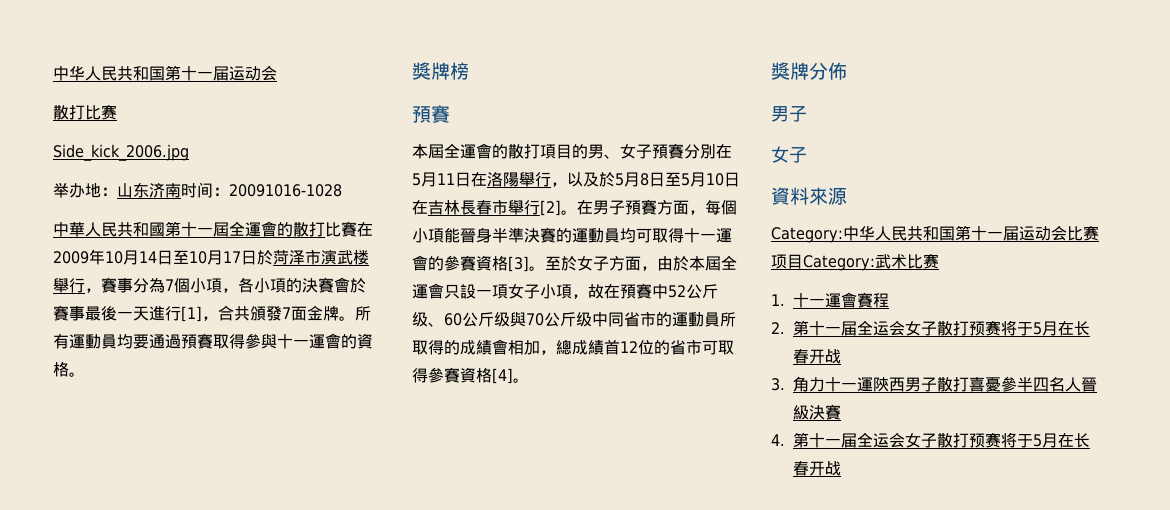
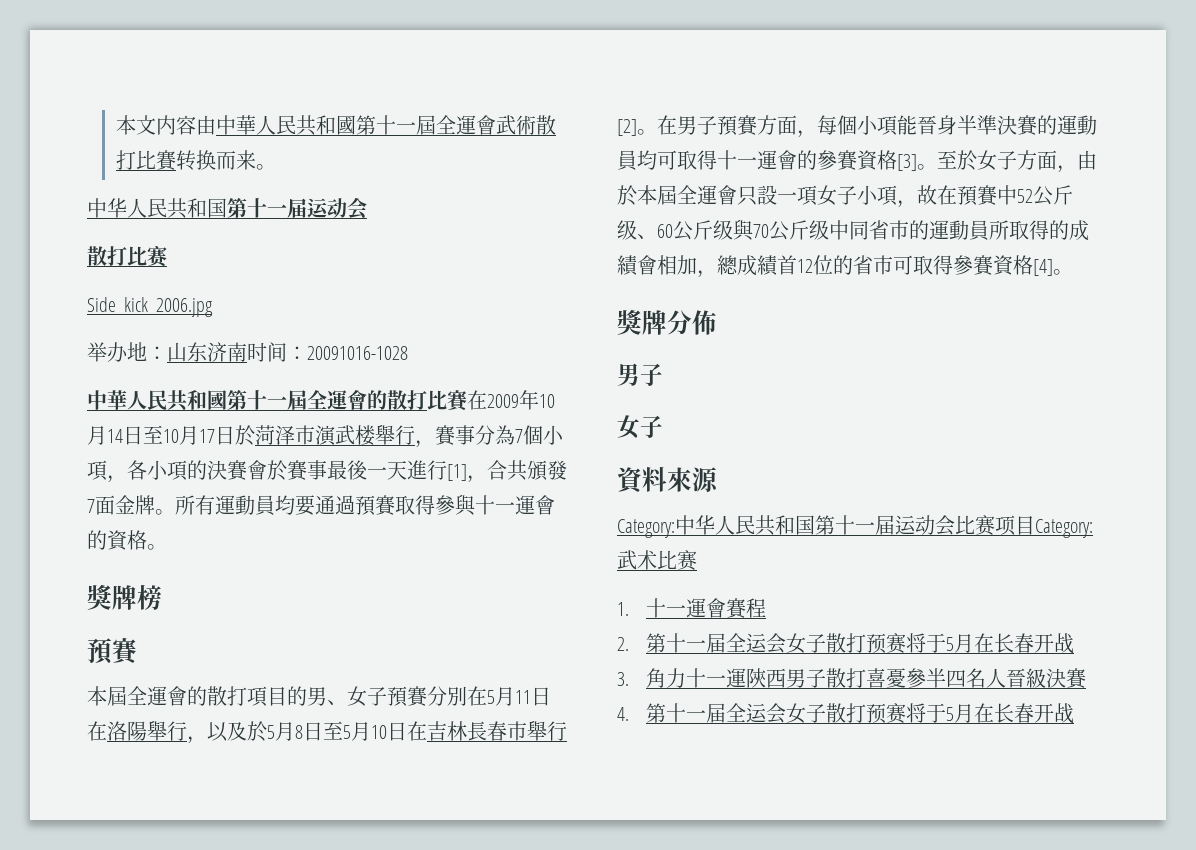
(53, 73) none -> [115,115,556,136] [115,150,276,171] 本文内容由中華人民共和國第十一屆全運會武術散打比賽转换而来。 //

